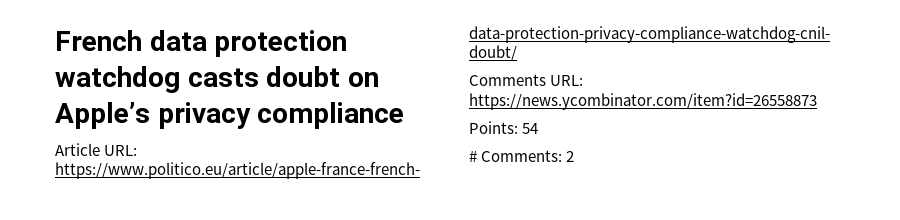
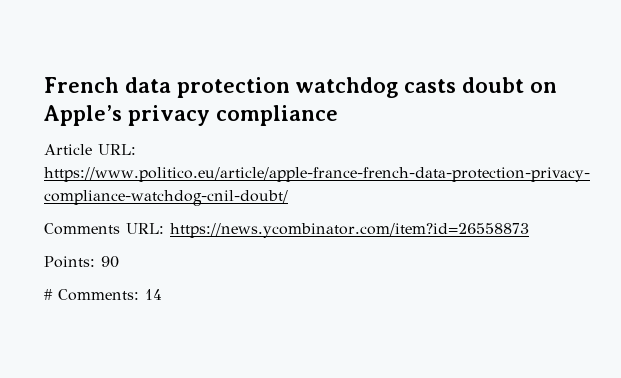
[522,123,539,134] 54 -> [101,256,119,268] 90
[566,151,575,162] 2 -> [145,289,162,300] 14

